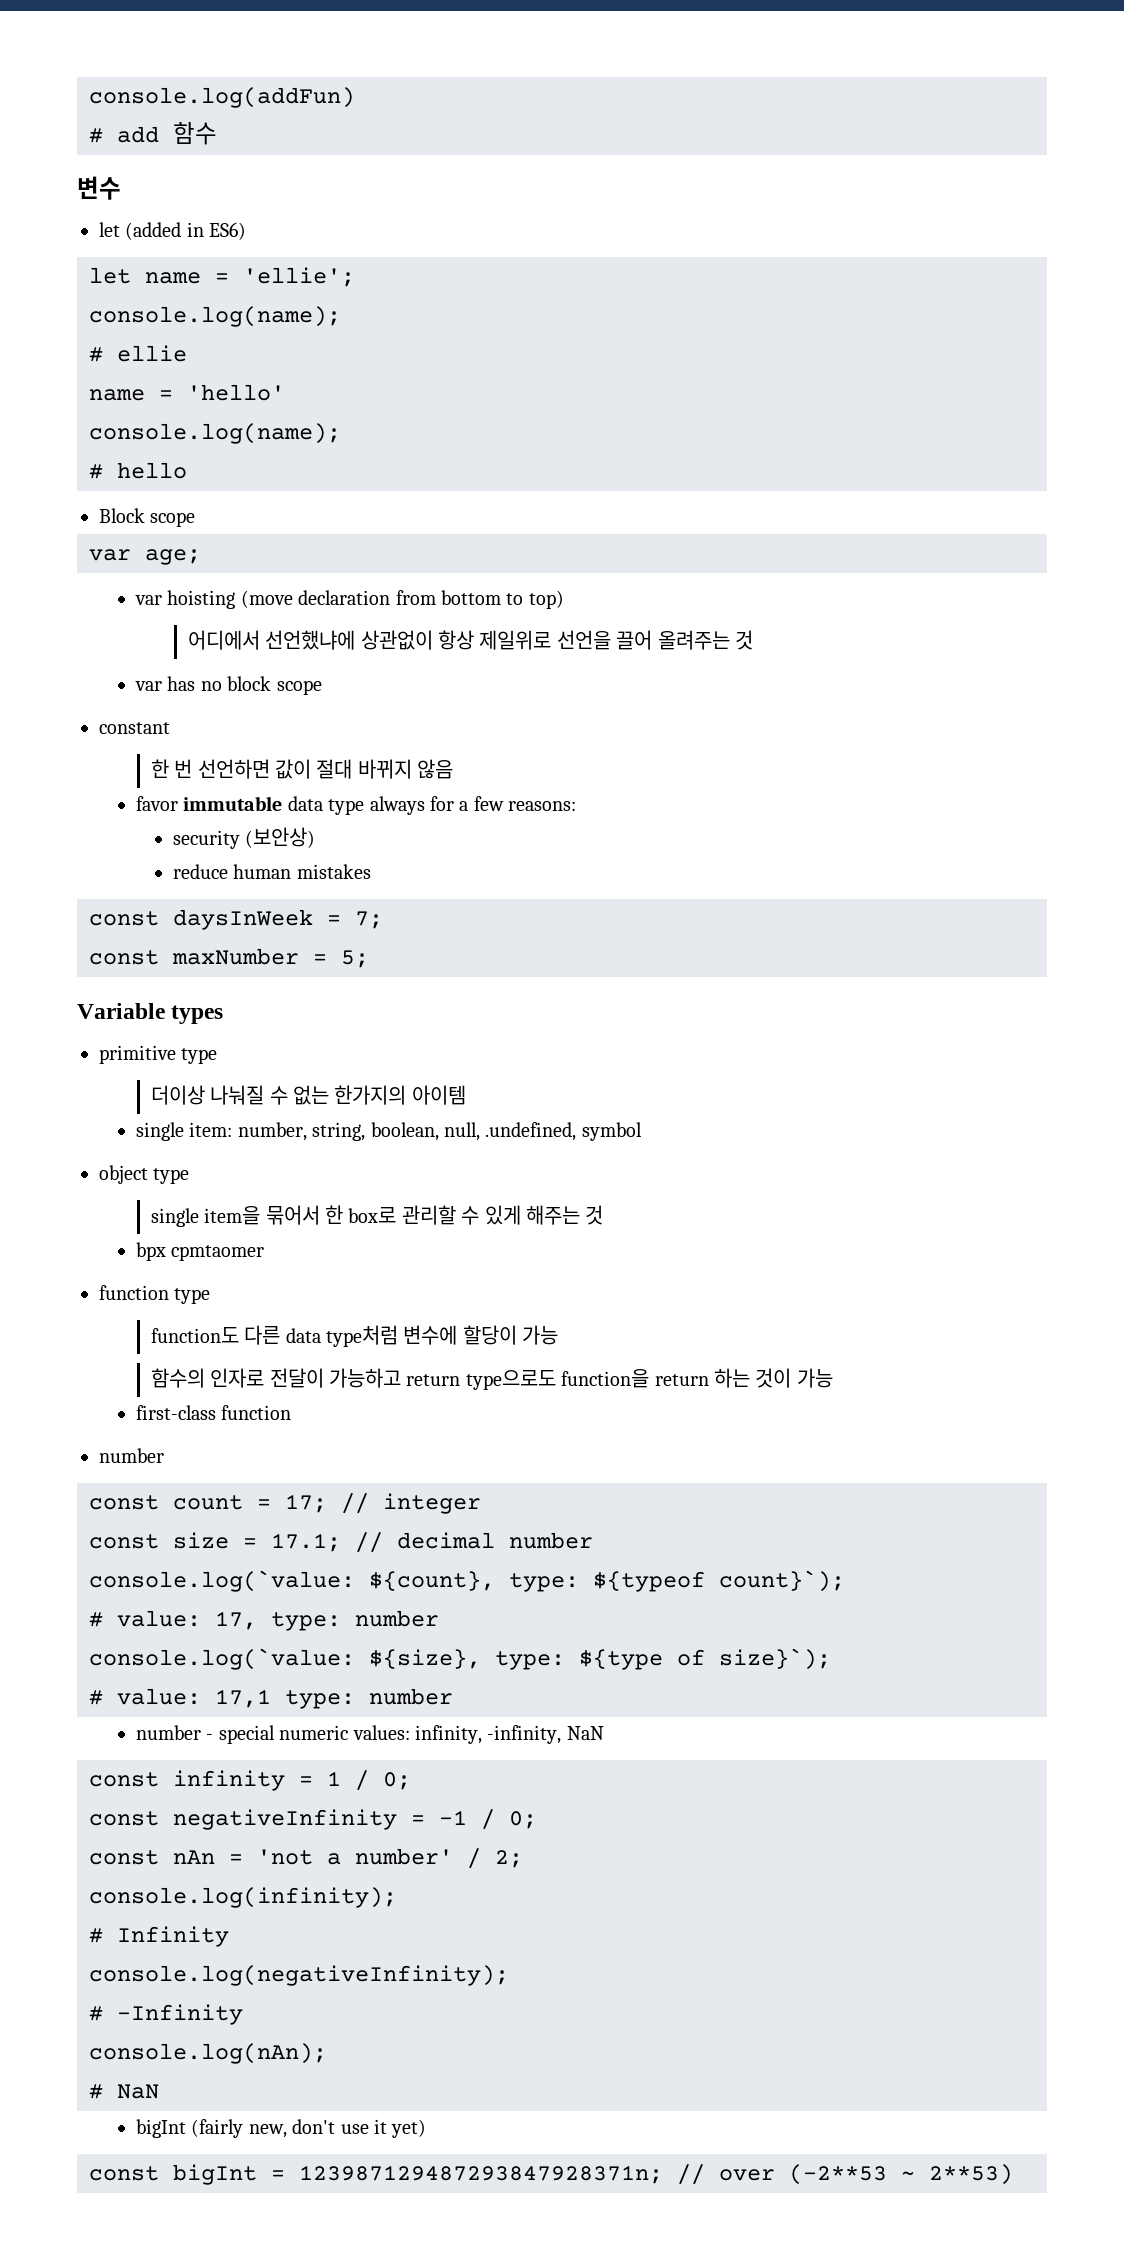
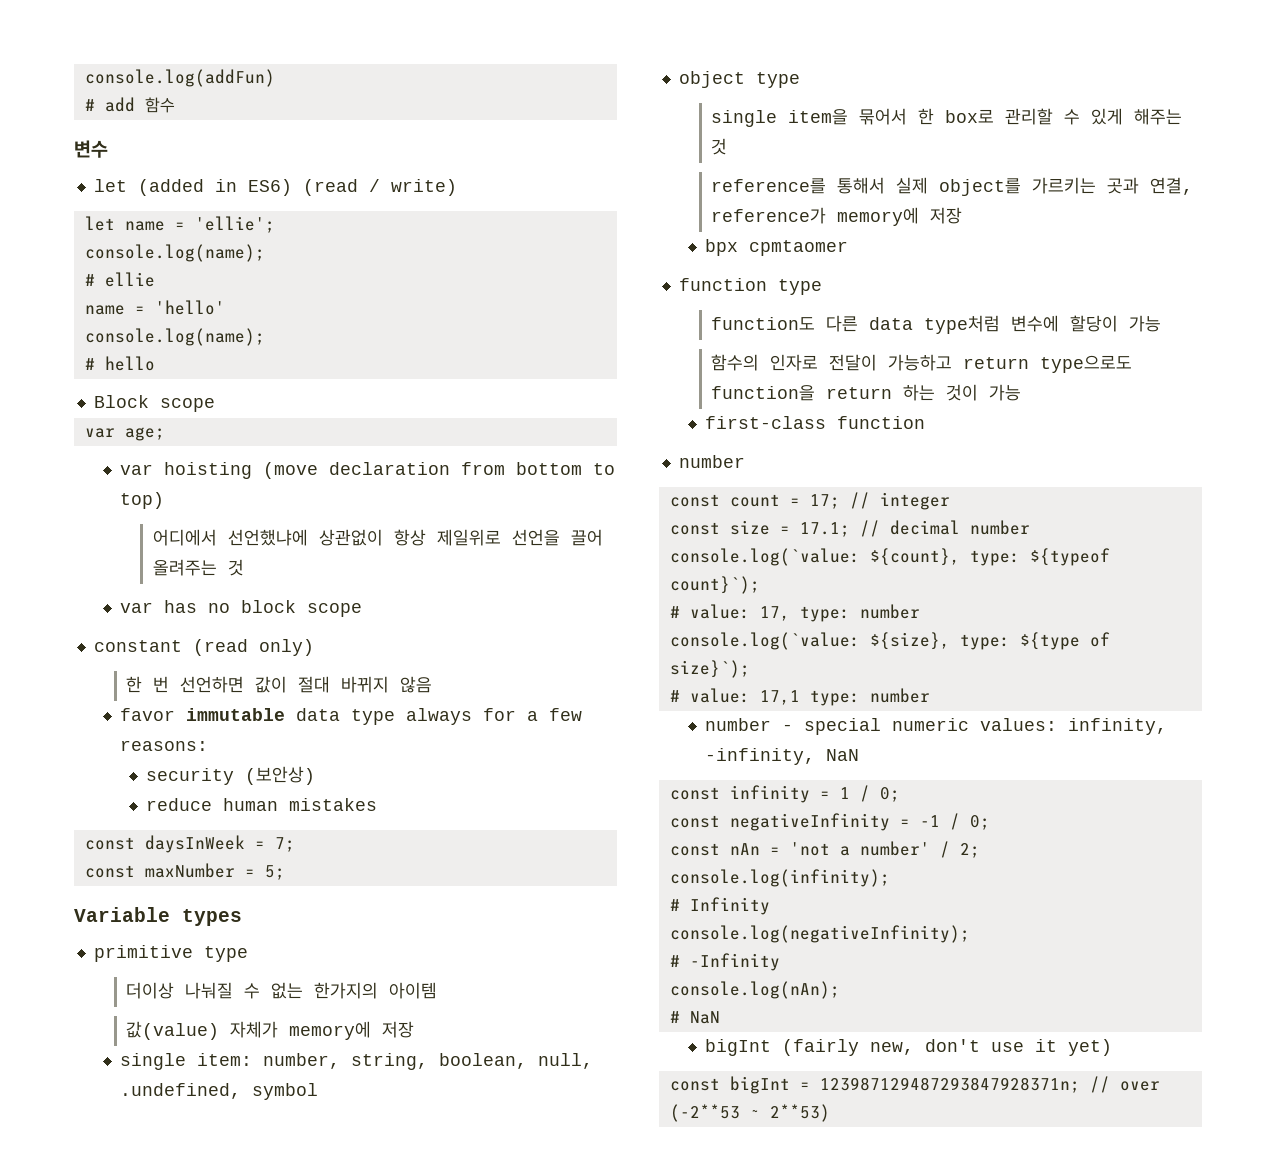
(247, 231) none -> [302,179,457,196] (read / write)
(170, 728) none -> [192,639,314,656] (read only)
(466, 1095) none -> [126,1021,415,1040] // 값(value) 자체가 memory에 저장
(604, 1215) none -> [711,177,1194,196] [711,207,963,226] // reference를 통해서 실제 object를 가르키는 곳과 연결, reference가 memory에 저장

